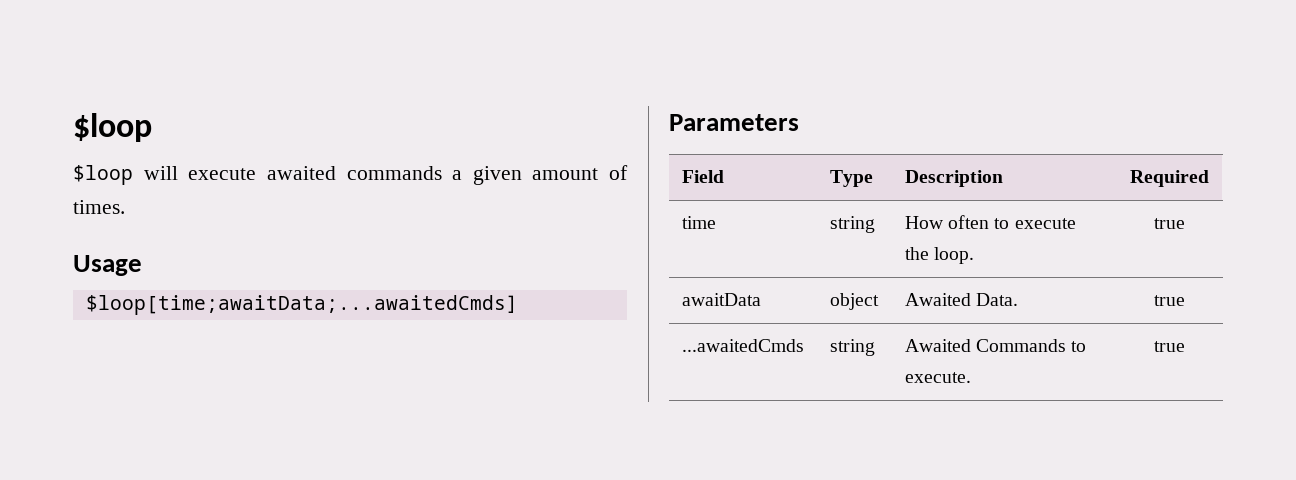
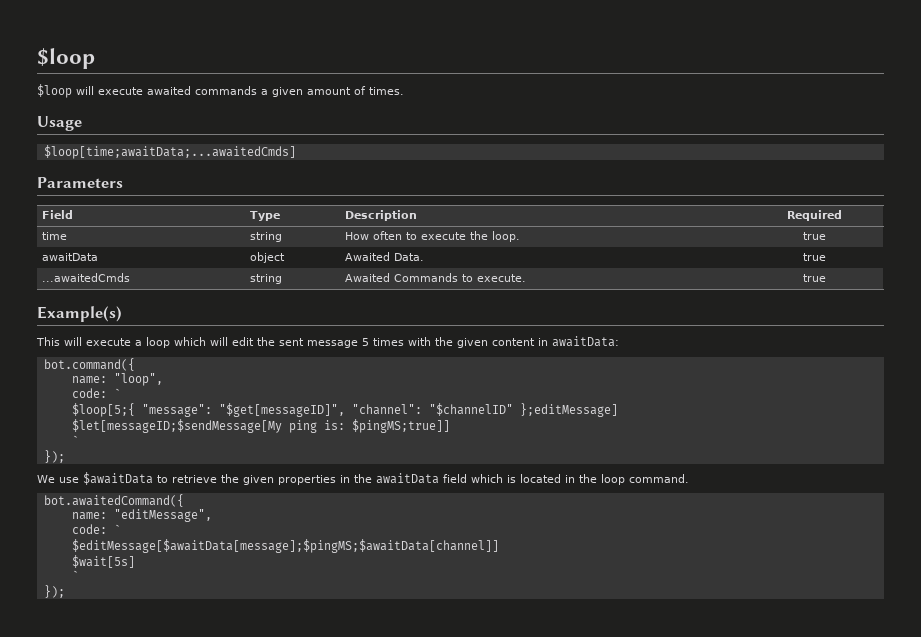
(1185, 346) none -> [37,306,122,322] [36,336,619,348] [43,358,135,371] [71,373,163,386] [71,388,121,398] [71,403,618,417] [71,419,450,433] [71,435,79,445] [43,450,65,463] [37,472,689,485] [43,494,184,507] [71,509,212,522] [71,524,121,534] [71,539,499,553] [71,555,135,568] [71,570,79,580] [43,585,65,598] // Example(s) // This will execute a loop which will edit the sent message 5 times with the given content in awaitData: // bot.command({ // name: "loop", // code: ` // $loop[5;{ "message": "$get[messageID]", "channel": "$channelID" };editMessage] // $let[messageID;$sendMessage[My ping is: $pingMS;true]] // ` // }); // We use $awaitData to retrieve the given properties in the awaitData field which is located in the loop command. // bot.awaitedCommand({ // name: "editMessage", // code: ` // $editMessage[$awaitData[message];$pingMS;$awaitData[channel]] // $wait[5s] // ` // });

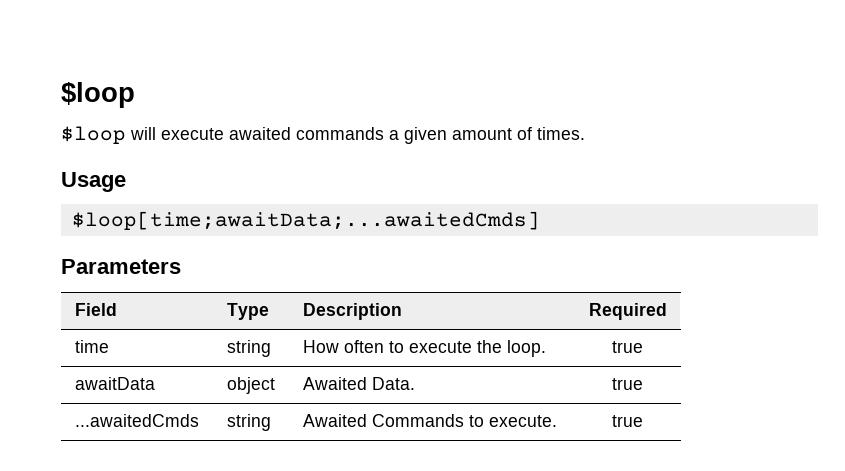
[37,306,122,322] [36,336,619,348] [43,358,135,371] [71,373,163,386] [71,388,121,398] [71,403,618,417] [71,419,450,433] [71,435,79,445] [43,450,65,463] [37,472,689,485] [43,494,184,507] [71,509,212,522] [71,524,121,534] [71,539,499,553] [71,555,135,568] [71,570,79,580] [43,585,65,598] // Example(s) // This will execute a loop which will edit the sent message 5 times with the given content in awaitData: // bot.command({ // name: "loop", // code: ` // $loop[5;{ "message": "$get[messageID]", "channel": "$channelID" };editMessage] // $let[messageID;$sendMessage[My ping is: $pingMS;true]] // ` // }); // We use $awaitData to retrieve the given properties in the awaitData field which is located in the loop command. // bot.awaitedCommand({ // name: "editMessage", // code: ` // $editMessage[$awaitData[message];$pingMS;$awaitData[channel]] // $wait[5s] // ` // }); -> (643, 421) none

